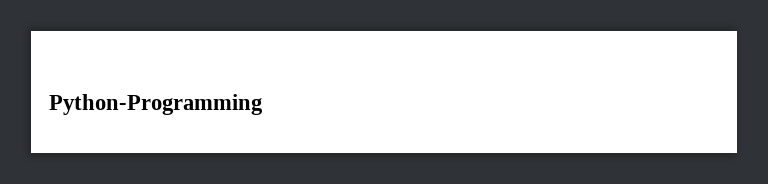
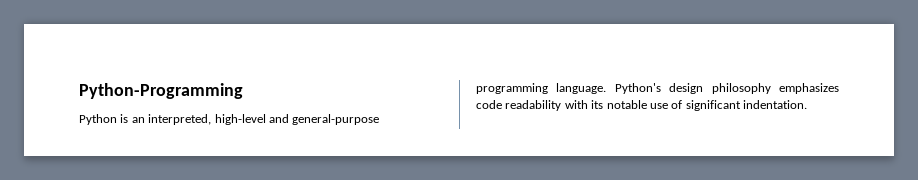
(263, 104) none -> [79,114,380,125] [476,83,839,94] [476,100,807,111] // Python is an interpreted, high-level and general-purpose programming language. Python's design philosophy emphasizes code readability with its notable use of significant indentation.

